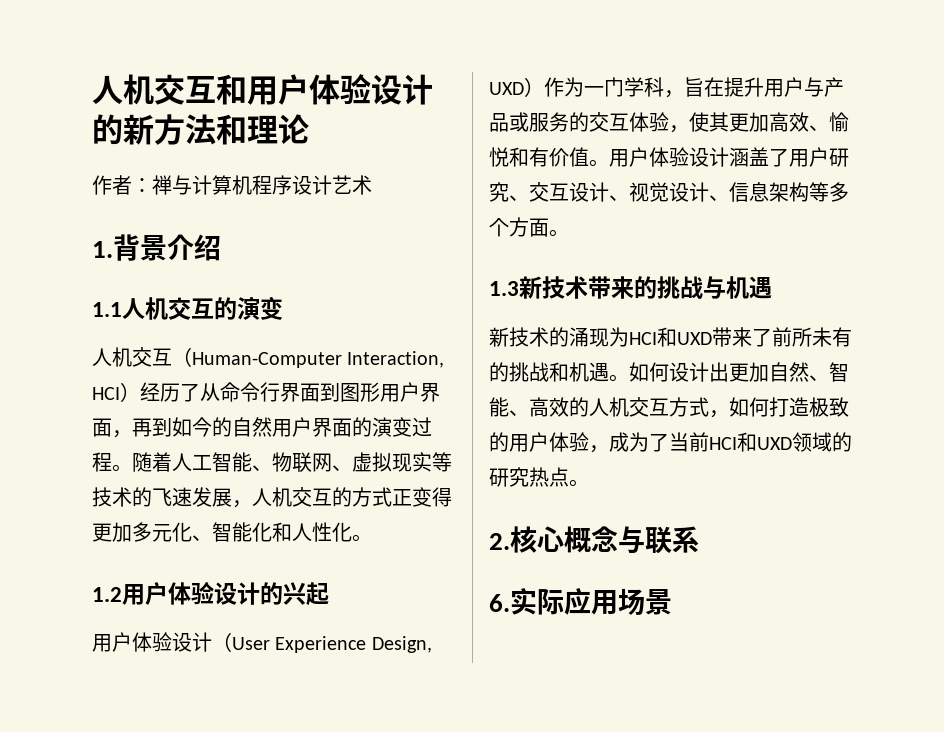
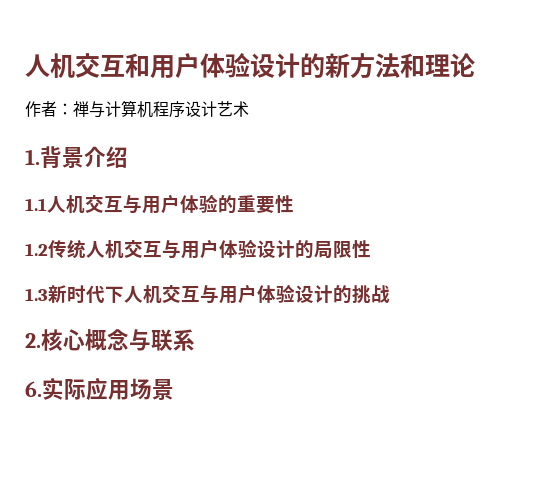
[214,296,283,320] [92,347,445,368] [92,382,440,402] [92,417,432,438] [92,452,452,473] [92,487,452,508] [92,522,372,542] [92,581,329,606] [92,632,432,653] [489,77,844,98] [489,112,849,133] [489,147,849,167] [489,182,849,202] [489,217,569,237] [489,276,772,300] [489,327,852,347] [489,362,849,382] [489,397,849,418] [489,432,852,453] [489,467,589,487] 的演变 // 人机交互（Human-Computer Interaction, HCI）经历了从命令行界面到图形用户界面，再到如今的自然用户界面的演变过程。随着人工智能、物联网、虚拟现实等技术的飞速发展，人机交互的方式正变得更加多元化、智能化和人性化。 // 1.2用户体验设计的兴起 // 用户体验设计（User Experience Design, UXD）作为一门学科，旨在提升用户与产品或服务的交互体验，使其更加高效、愉悦和有价值。用户体验设计涵盖了用户研究、交互设计、视觉设计、信息架构等多个方面。 // 1.3新技术带来的挑战与机遇 // 新技术的涌现为HCI和UXD带来了前所未有的挑战和机遇。如何设计出更加自然、智能、高效的人机交互方式，如何打造极致的用户体验，成为了当前HCI和UXD领域的研究热点。 -> [123,194,294,214] [25,239,371,259] [25,284,390,304] 与用户体验的重要性 // 1.2传统人机交互与用户体验设计的局限性 // 1.3新时代下人机交互与用户体验设计的挑战

